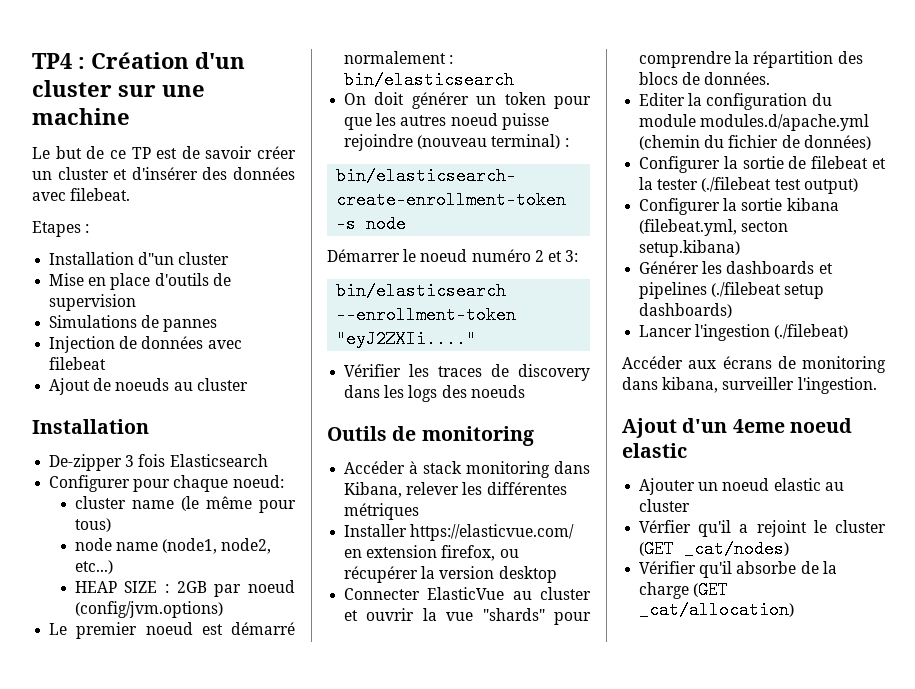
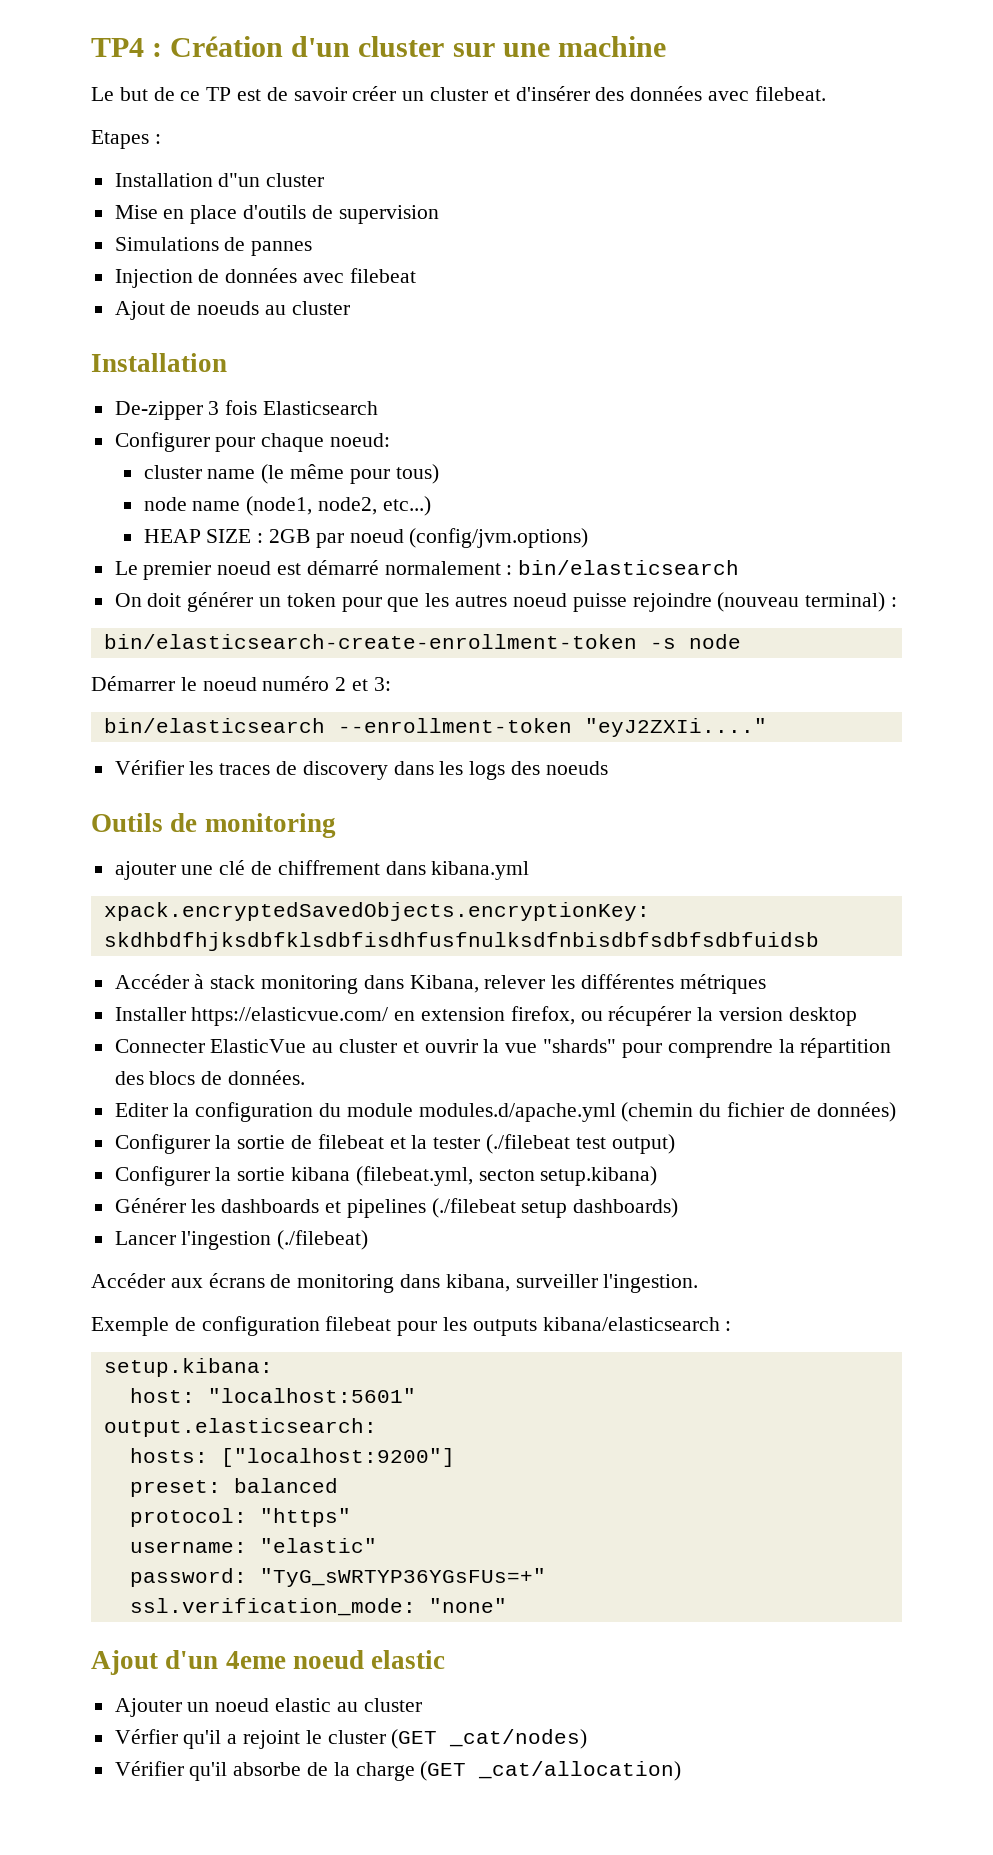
(534, 436) none -> [114,860,530,880] [103,902,650,921] [103,932,819,951] // ajouter une clé de chiffrement dans kibana.yml // xpack.encryptedSavedObjects.encryptionKey: skdhbdfhjksdbfklsdbfisdhfusfnulksdfnbisdbfsdbfsdbfuidsb
(877, 385) none -> [91,1316,732,1336] [103,1358,273,1377] [129,1388,416,1403] [103,1418,377,1437] [129,1448,455,1467] [129,1478,338,1497] [129,1508,351,1527] [129,1538,377,1553] [129,1568,546,1587] [129,1598,507,1616] // Exemple de configuration filebeat pour les outputs kibana/elasticsearch : // setup.kibana: // host: "localhost:5601" // output.elasticsearch: // hosts: ["localhost:9200"] // preset: balanced // protocol: "https" // username: "elastic" // password: "TyG_sWRTYP36YGsFUs=+" // ssl.verification_mode: "none"

